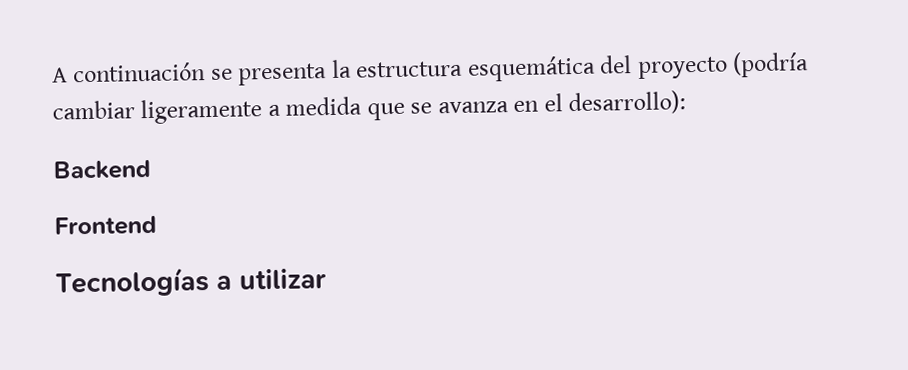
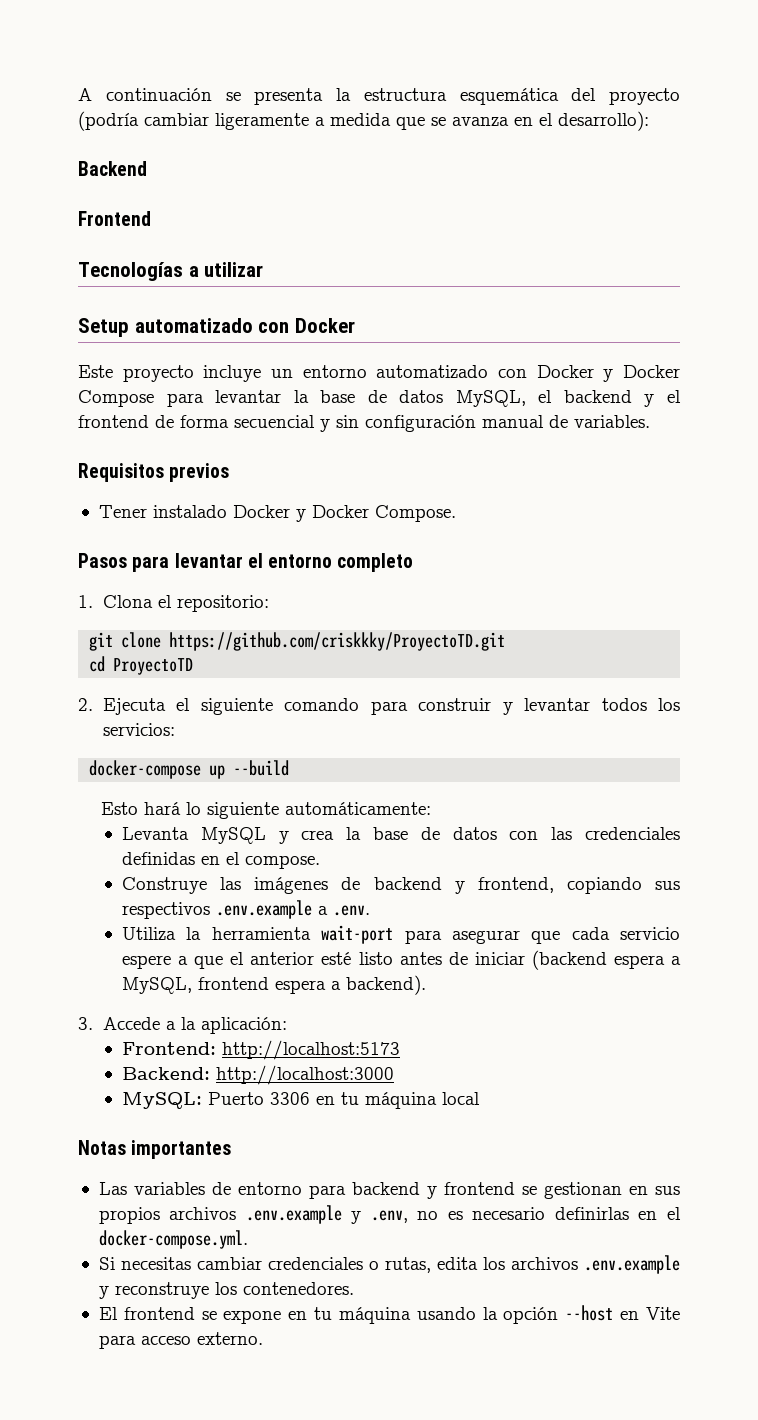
(327, 279) none -> [78,318,355,337] [78,365,680,382] [78,390,681,407] [78,415,650,432] [78,463,230,482] [98,505,456,522] [78,553,414,572] [78,595,269,612] [89,632,506,651] [89,656,194,675] [78,698,680,715] [102,723,175,736] [89,760,290,779] [101,802,432,819] [122,827,680,844] [122,852,321,869] [122,877,680,894] [122,900,371,919] [122,925,680,944] [122,950,681,970] [122,975,427,995] [78,1017,287,1034] [122,1040,401,1060] [122,1065,395,1085] [122,1092,481,1109] [78,1140,232,1159] [98,1182,680,1199] [98,1205,681,1224] [98,1230,248,1249] [98,1255,681,1274] [98,1282,354,1299] [98,1305,681,1324] [98,1332,263,1349] // Setup automatizado con Docker // Este proyecto incluye un entorno automatizado con Docker y Docker Compose para levantar la base de datos MySQL, el backend y el frontend de forma secuencial y sin configuración manual de variables. // Requisitos previos // Tener instalado Docker y Docker Compose. // Pasos para levantar el entorno completo // 1. Clona el repositorio: // git clone https://github.com/criskkky/ProyectoTD.git // cd ProyectoTD // 2. Ejecuta el siguiente comando para construir y levantar todos los servicios: // docker-compose up --build // Esto hará lo siguiente automáticamente: // Levanta MySQL y crea la base de datos con las credenciales definidas en el compose. // Construye las imágenes de backend y frontend, copiando sus respectivos .env.example a .env. // Utiliza la herramienta wait-port para asegurar que cada servicio espere a que el anterior esté listo antes de iniciar (backend espera a MySQL, frontend espera a backend). // 3. Accede a la aplicación: // Frontend: http://localhost:5173 // Backend: http://localhost:3000 // MySQL: Puerto 3306 en tu máquina local // Notas importantes // Las variables de entorno para backend y frontend se gestionan en sus propios archivos .env.example y .env, no es necesario definirlas en el docker-compose.yml. // Si necesitas cambiar credenciales o rutas, edita los archivos .env.example y reconstruye los contenedores. // El frontend se expone en tu máquina usando la opción --host en Vite para acceso externo.

